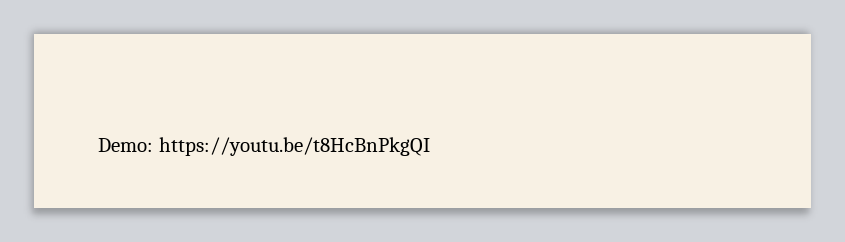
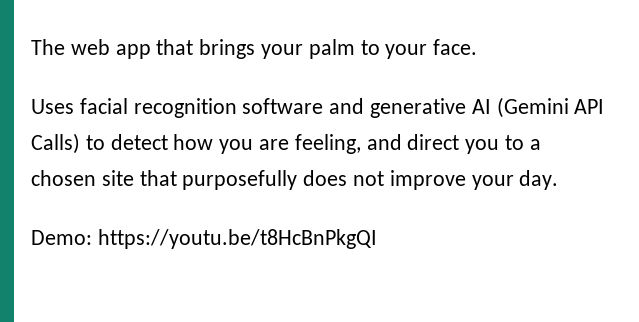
(98, 145) none -> [31,39,478,59] [31,97,605,118] [31,133,541,154] [31,170,559,190] The web app that brings your palm to your face. // Uses facial recognition software and generative AI (Gemini API Calls) to detect how you are feeling, and direct you to a chosen site that purposefully does not improve your day. //

